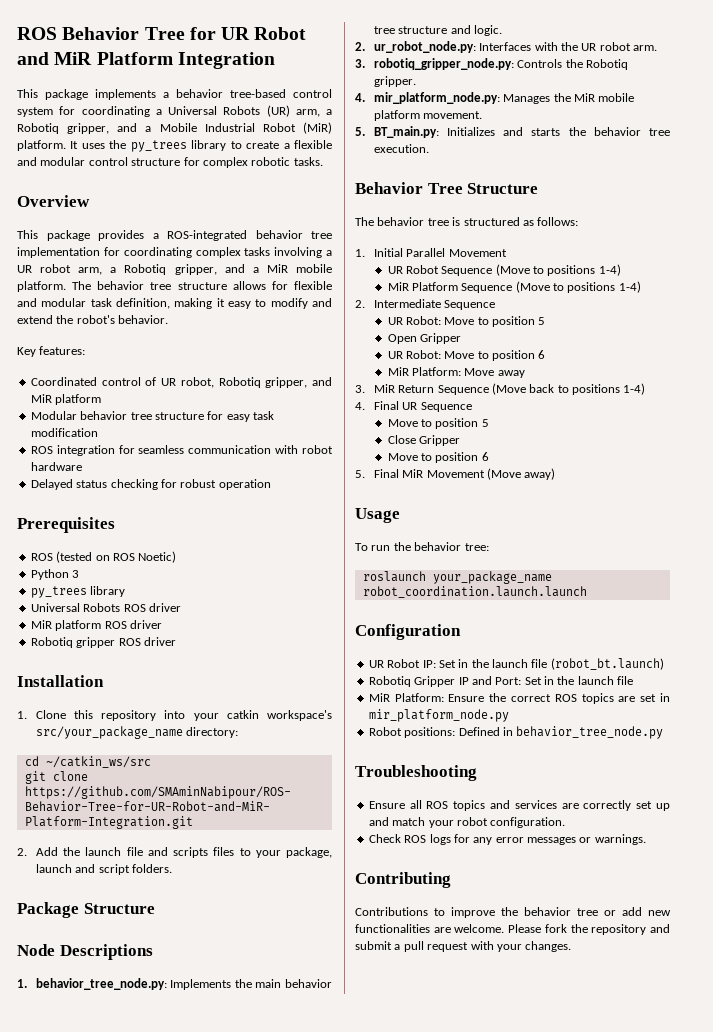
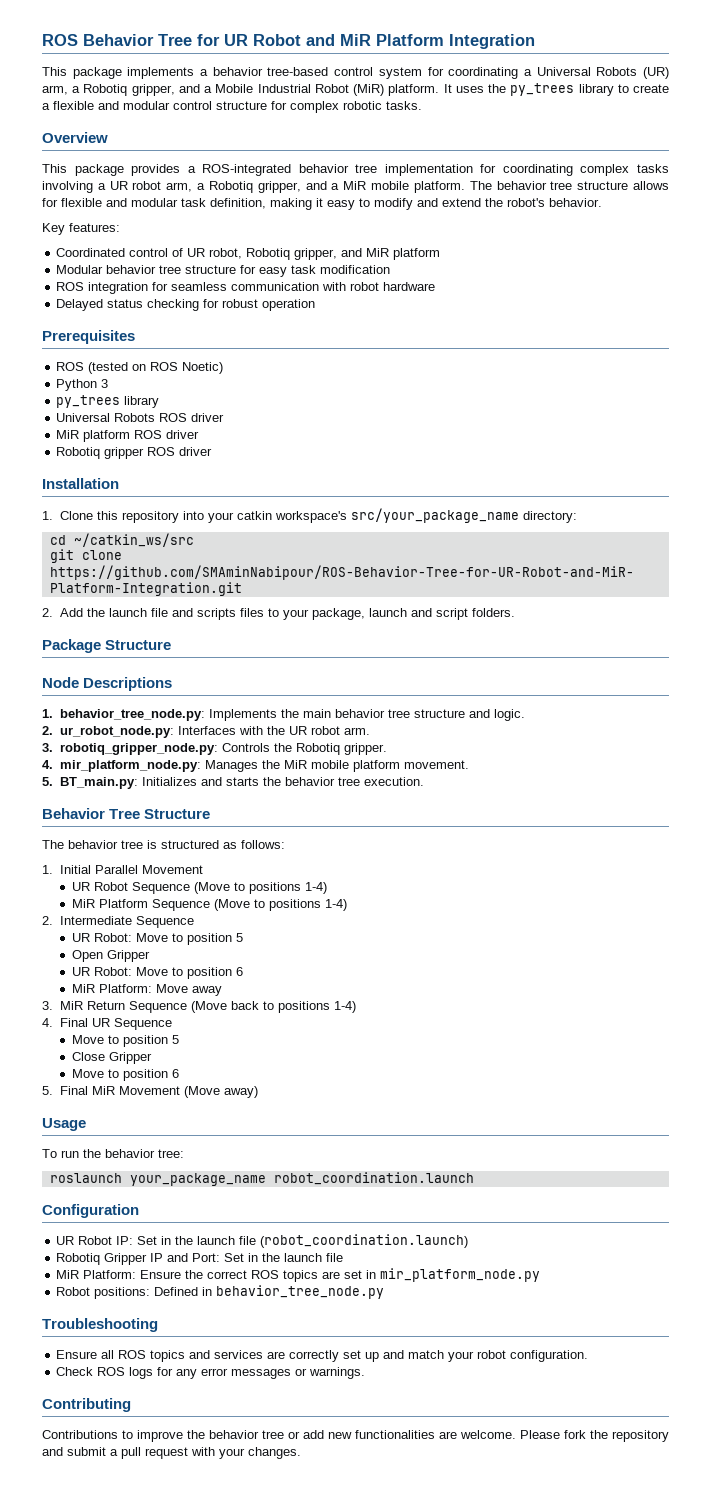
[362,586,587,598] robot_coordination.launch.launch -> [273,1172,474,1185] robot_coordination.launch
[550,658,664,670] (robot_bt.launch) -> [260,1234,469,1248] (robot_coordination.launch)

